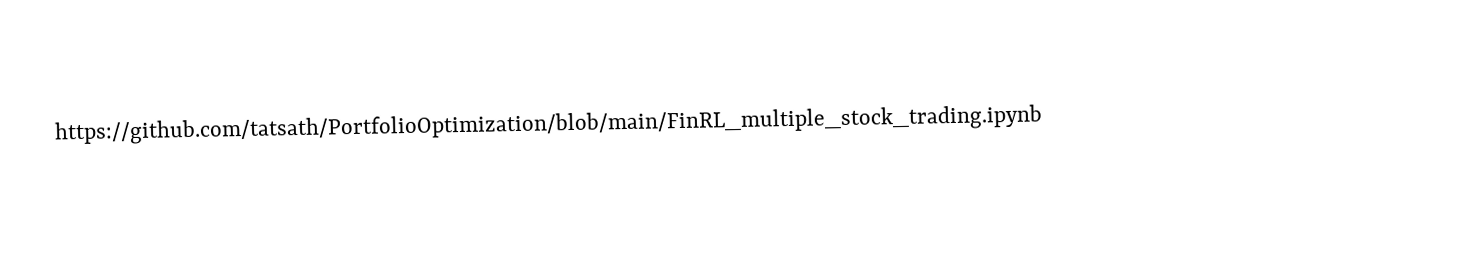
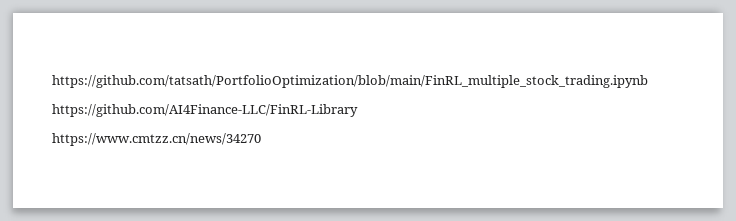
(1043, 125) none -> [52,104,358,117] [52,133,261,146] // https://github.com/AI4Finance-LLC/FinRL-Library // https://www.cmtzz.cn/news/34270

